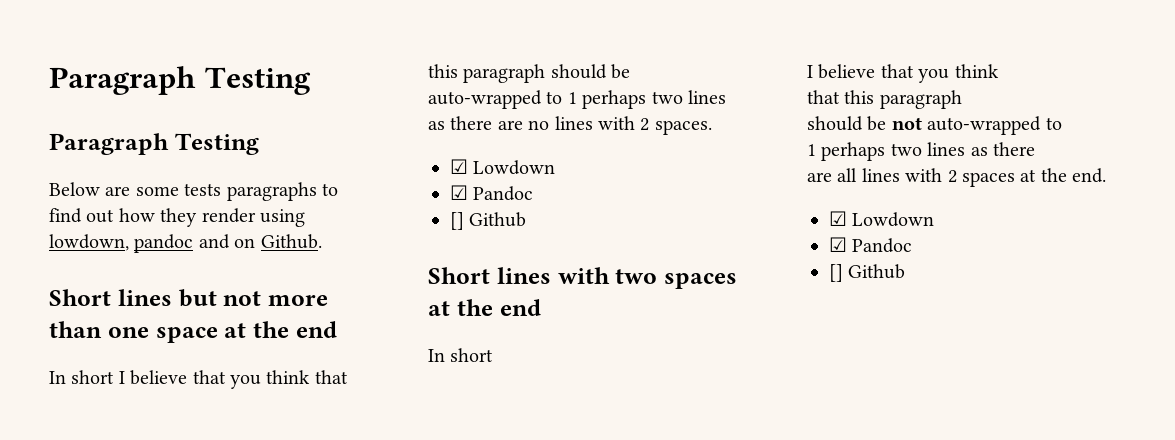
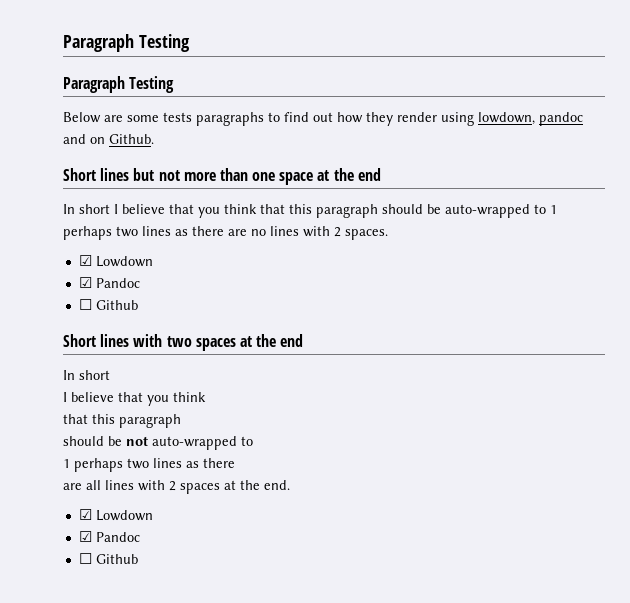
[450,212,464,230] [] -> [78,299,92,310] ☐
[829,264,843,282] [] -> [78,553,92,564] ☐

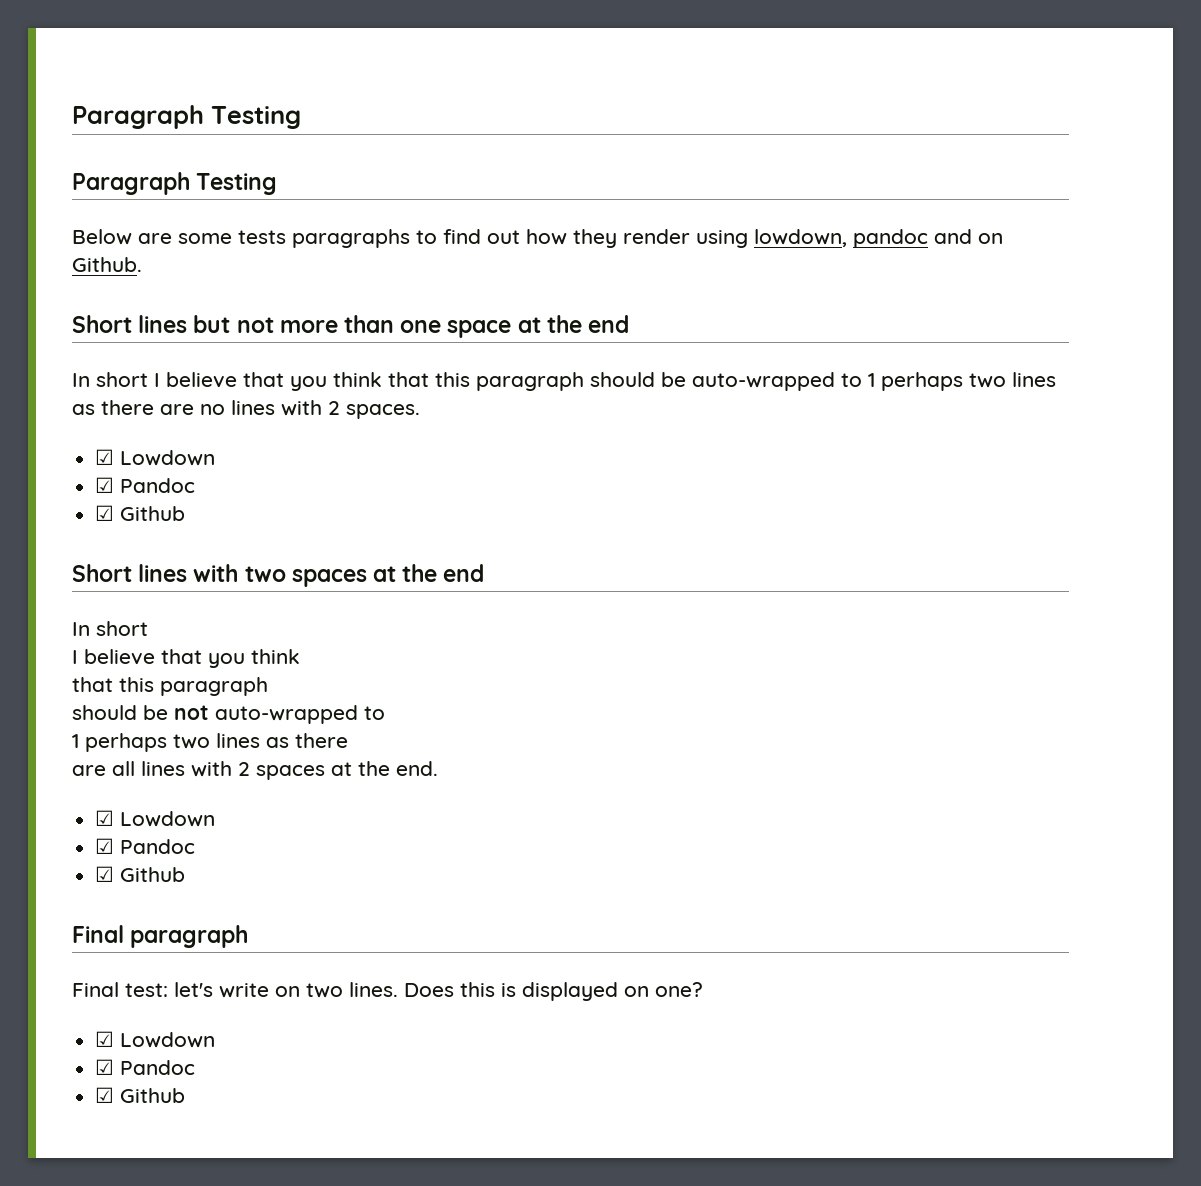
[78,299,92,310] ☐ -> [95,505,115,521] ☑
[78,553,138,564] ☐ Github -> [95,866,186,882] [72,925,249,948] [72,982,703,1001] [95,1031,216,1048] [95,1059,196,1075] [95,1087,186,1103] ☑ Github // Final paragraph // Final test: let's write on two lines. Does this is displayed on one? // ☑ Lowdown // ☑ Pandoc // ☑ Github

